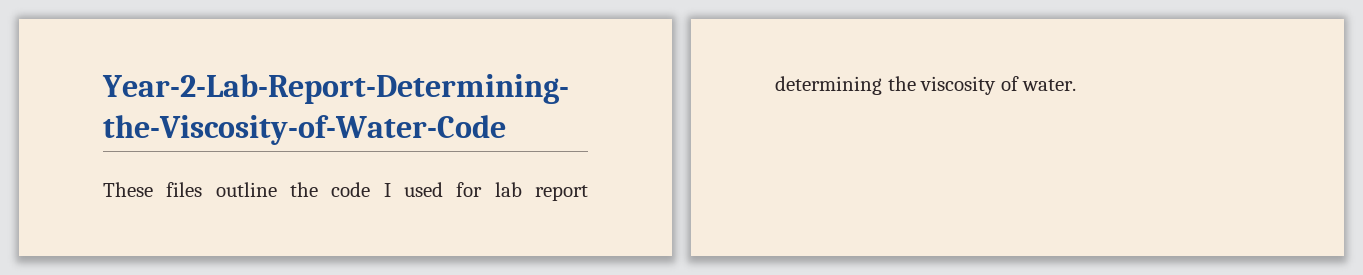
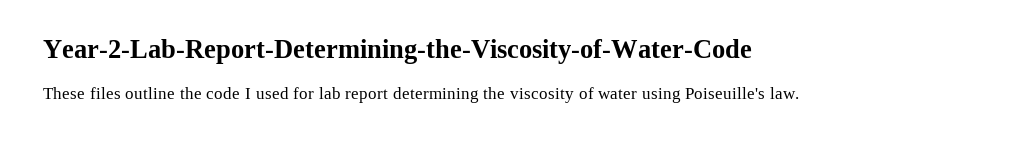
[1022,79,1077,91] water. -> [598,87,800,103] water using Poiseuille's law.

